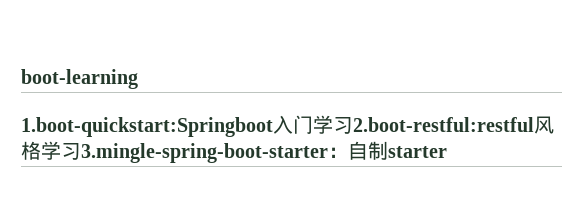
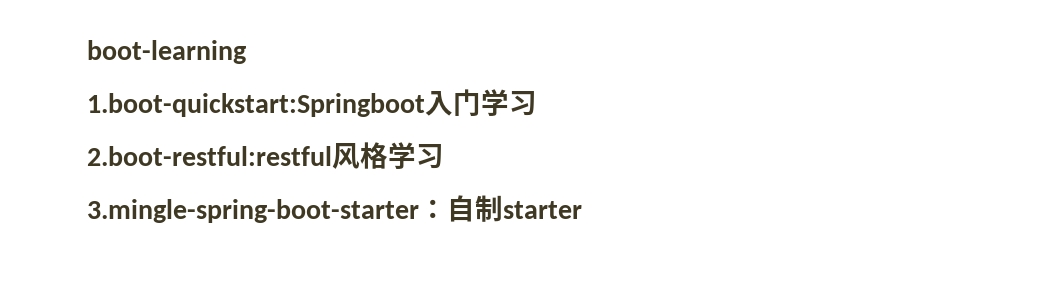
(353, 125) none -> (537, 103) //
(81, 151) none -> (444, 156) //

